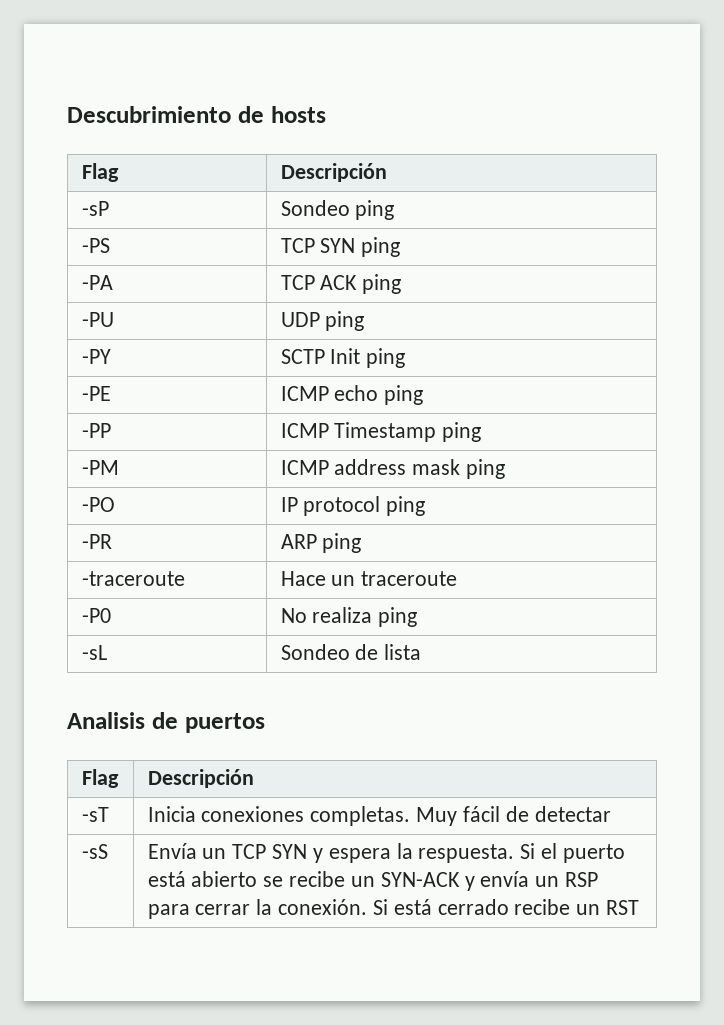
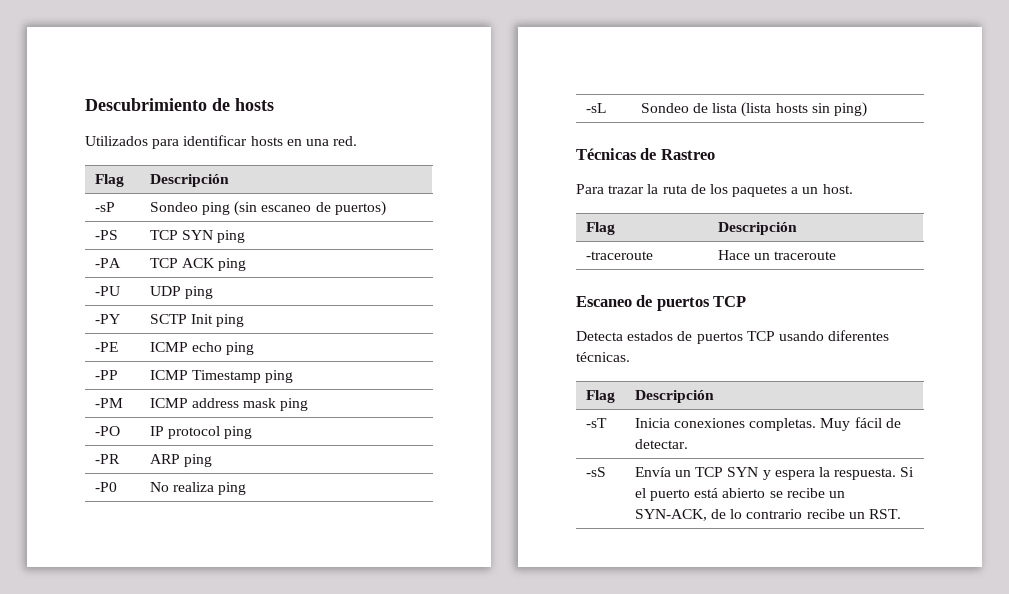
(326, 114) none -> [85,135,358,149] // Utilizados para identificar hosts en una red.
(395, 210) none -> [234,201,386,216] (sin escaneo de puertos)
[81,571,185,586] [280,571,458,586] // -traceroute | Hace un traceroute -> (213, 460) none
[67,712,265,733] // Analisis de puertos -> [741,102,867,117] [576,148,715,160] [576,184,853,197] [585,222,615,235] [717,222,797,235] [585,251,653,260] [717,250,837,260] [576,295,747,311] [576,330,890,344] [576,352,630,362] (lista hosts sin ping) // Técnicas de Rastreo // Para trazar la ruta de los paquetes a un host. // Flag | Descripción // -traceroute | Hace un traceroute // Escaneo de puertos TCP // Detecta estados de puertos TCP usando diferentes técnicas.
[534,806,611,822] detectar -> [634,439,688,449] detectar.
[380,871,598,891] [147,899,639,919] SYN-ACK y envía un RSP para cerrar la conexión. Si está cerrado recibe un RST -> [634,509,901,521] SYN-ACK, de lo contrario recibe un RST.

